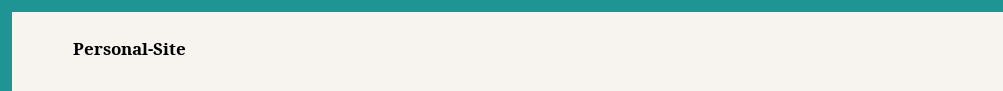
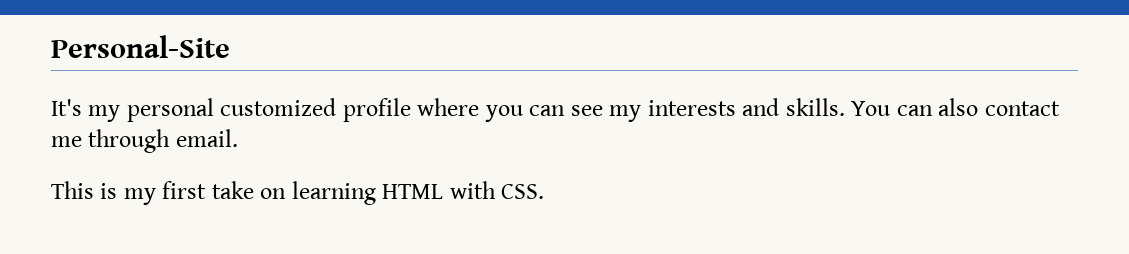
(186, 49) none -> [51,98,1060,122] [51,129,238,153] [51,181,545,205] // It's my personal customized profile where you can see my interests and skills. You can also contact me through email. // This is my first take on learning HTML with CSS.

